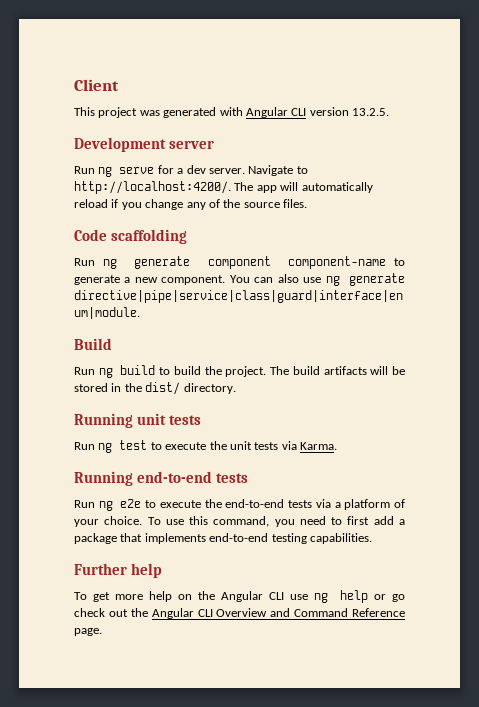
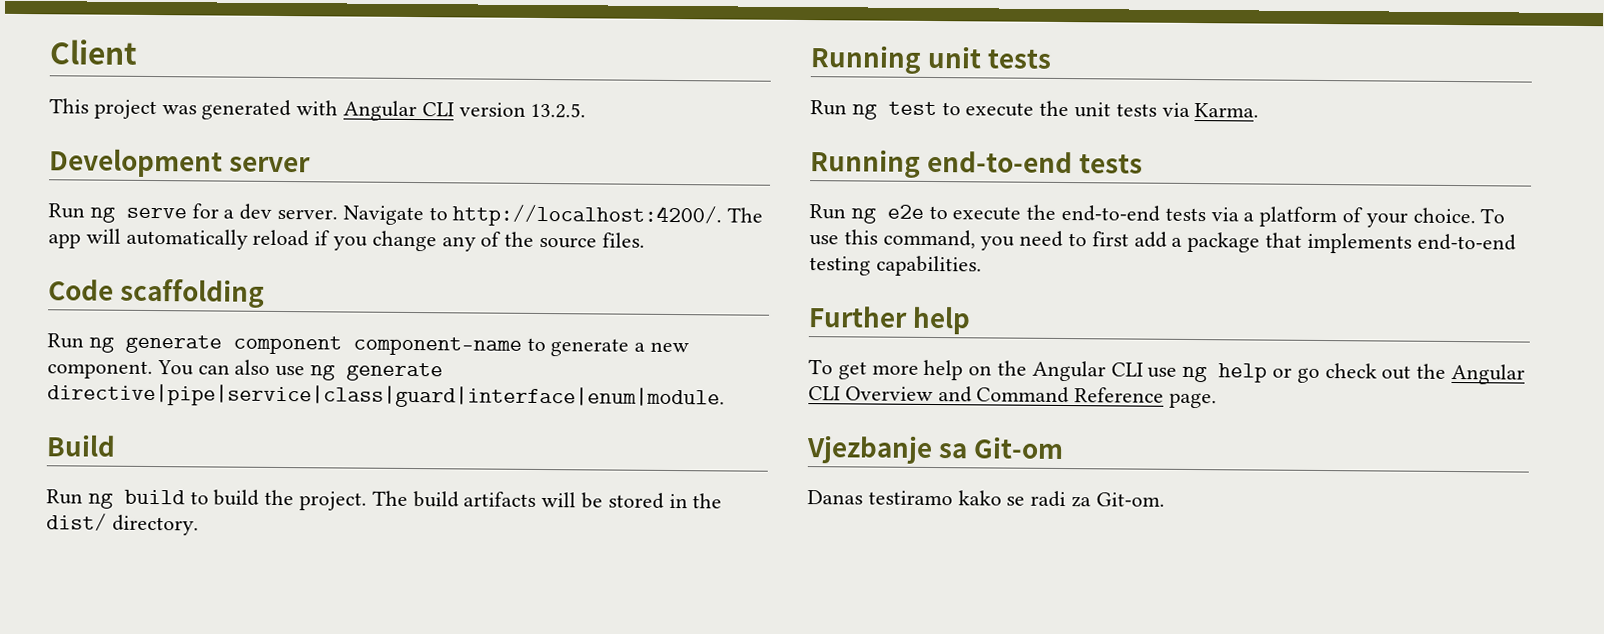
(102, 632) none -> [806,435,1065,465] [807,490,1165,508] // Vjezbanje sa Git-om // Danas testiramo kako se radi za Git-om.

